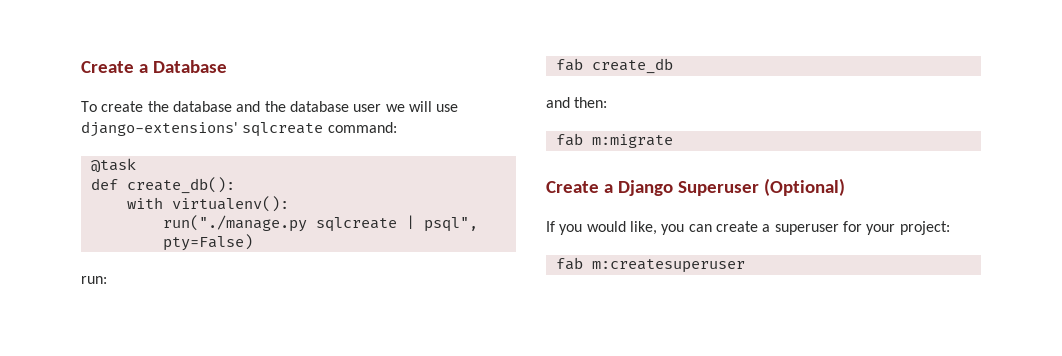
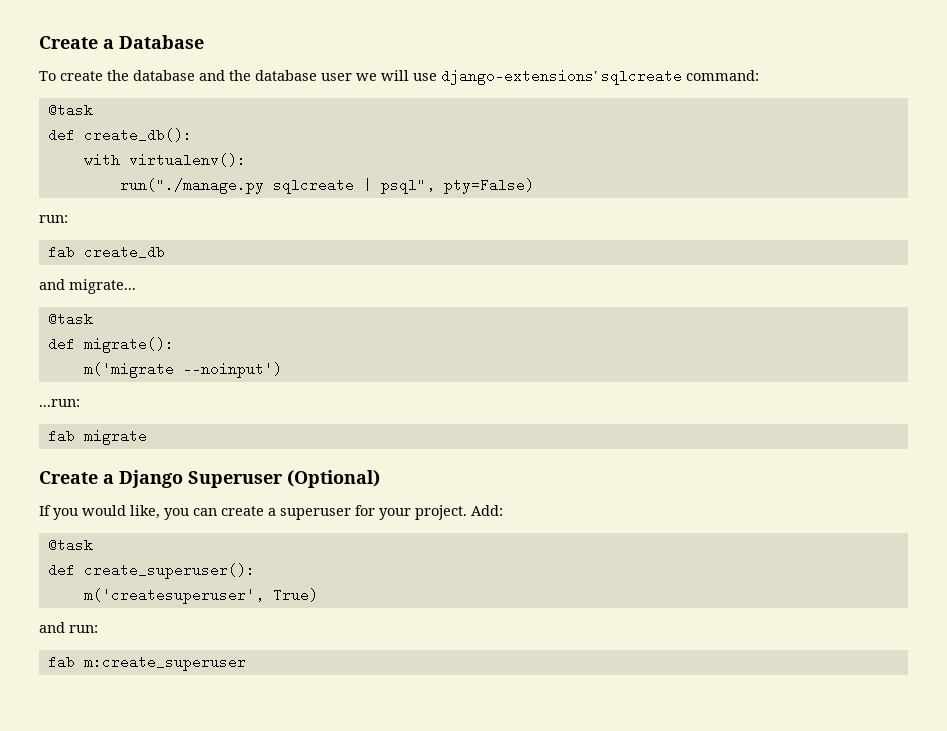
[574,97,608,108] [555,133,673,148] then: // fab m:migrate -> [69,279,136,294] [47,312,93,326] [47,337,174,353] [83,362,282,378] [39,399,80,407] [47,429,147,445] migrate... // @task // def migrate(): // m('migrate --noinput') // ...run: // fab migrate
[899,221,950,235] [555,257,745,273] project: // fab m:createsuperuser -> [415,505,503,520] [47,538,93,552] [47,563,255,579] [83,588,318,604] [39,622,98,633] [47,655,246,671] project. Add: // @task // def create_superuser(): // m('createsuperuser', True) // and run: // fab m:create_superuser

